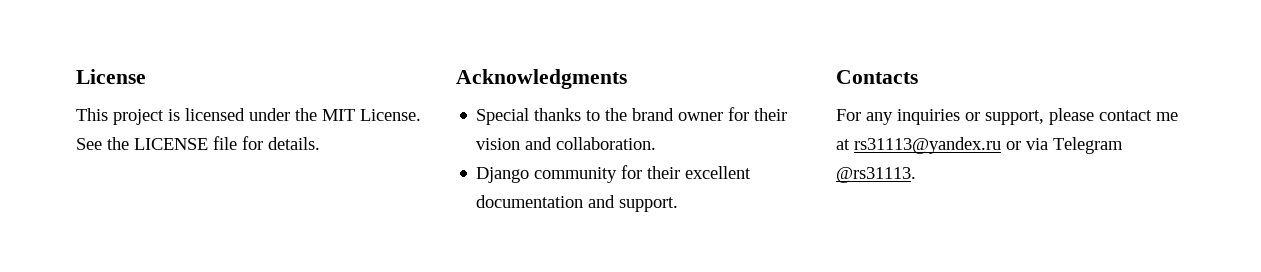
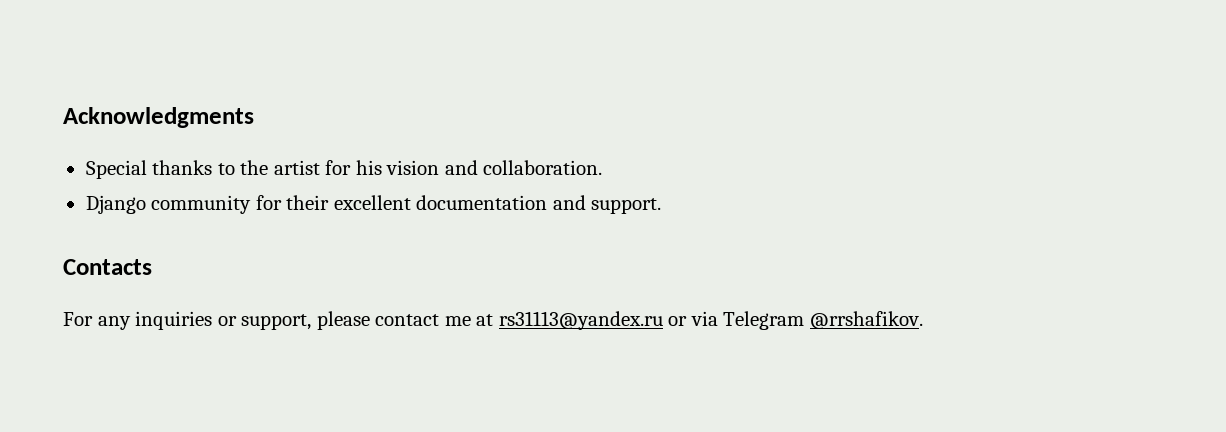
[76,69,146,84] [76,108,421,125] [76,136,320,150] License // This project is licensed under the MIT License. See the LICENSE file for details. // -> (63, 117) none
[632,107,788,121] brand owner for their -> [273,160,382,175] artist for his
[836,167,916,183] @rs31113. -> [809,311,923,329] @rrshafikov.

